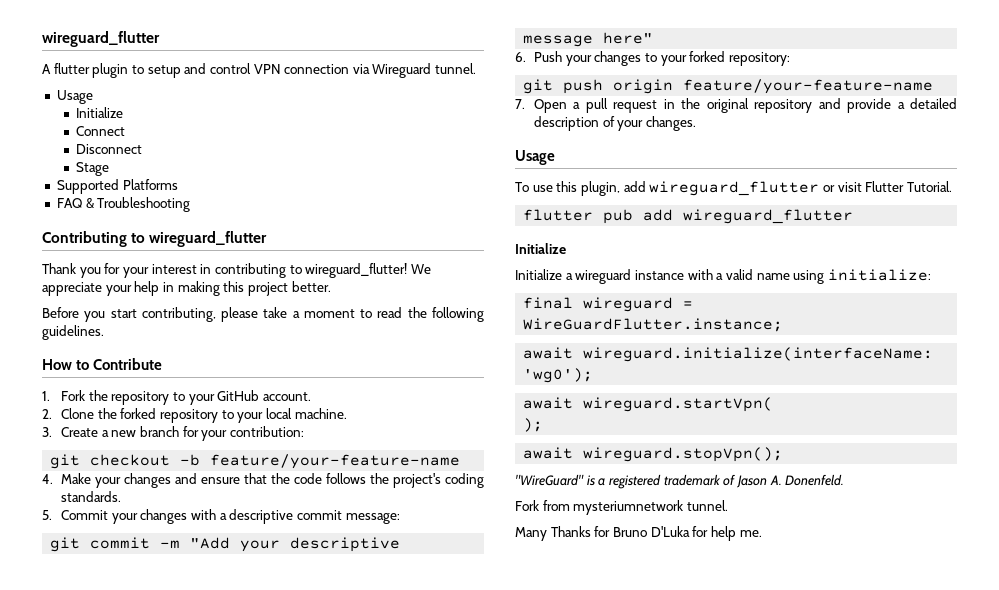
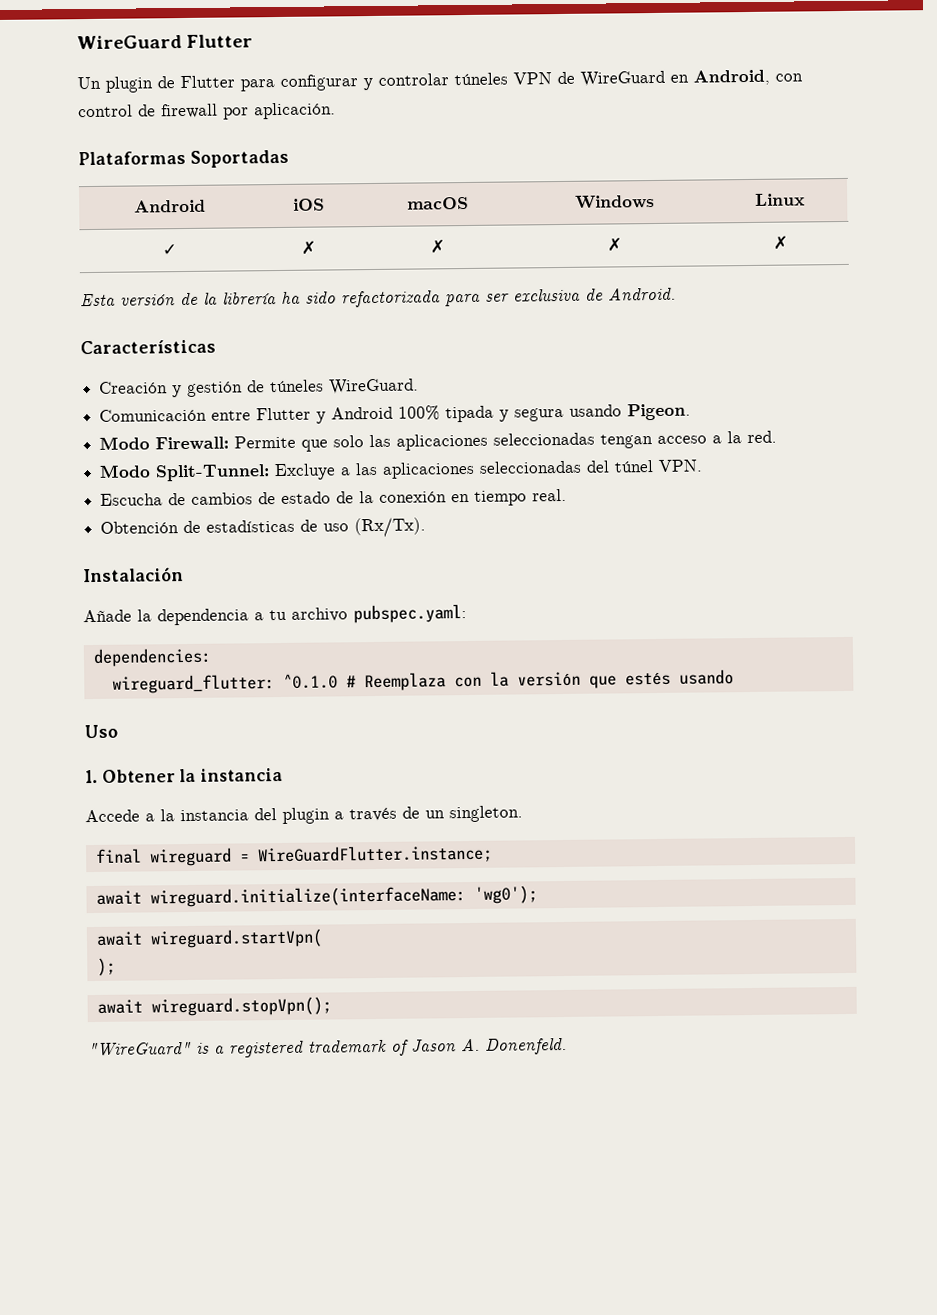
[42,31,160,47] [42,63,477,78] [56,90,93,104] [75,107,123,118] [75,126,125,136] [75,144,142,154] [75,162,109,176] [56,179,178,194] [56,197,191,212] [42,231,268,247] [42,263,431,278] [42,281,331,296] [42,307,484,322] [42,325,104,340] [42,358,163,370] [42,390,311,405] [42,408,347,423] [42,426,304,441] [50,454,461,469] [42,473,484,488] [61,491,122,502] [42,509,400,524] [50,537,401,552] [523,32,654,47] [515,51,790,66] [523,79,934,94] [515,98,957,113] [534,116,696,131] [515,150,555,165] [515,181,952,196] [523,209,854,224] [515,243,566,254] [515,269,931,284] wireguard_flutter // A flutter plugin to setup and control VPN connection via Wireguard tunnel. // Usage // Initialize // Connect // Disconnect // Stage // Supported Platforms // FAQ & Troubleshooting // Contributing to wireguard_flutter // Thank you for your interest in contributing to wireguard_flutter! We appreciate your help in making this project better. // Before you start contributing, please take a moment to read the following guidelines. // How to Contribute // 1. Fork the repository to your GitHub account. // 2. Clone the forked repository to your local machine. // 3. Create a new branch for your contribution: // git checkout -b feature/your-feature-name // 4. Make your changes and ensure that the code follows the project's coding standards. // 5. Commit your changes with a descriptive commit message: // git commit -m "Add your descriptive message here" // 6. Push your changes to your forked repository: // git push origin feature/your-feature-name // 7. Open a pull request in the original repository and provide a detailed description of your changes. // Usage // To use this plugin, add wireguard_flutter or visit Flutter Tutorial. // flutter pub add wireguard_flutter // Initialize // Initialize a wireguard instance with a valid name using initialize: -> [77,34,254,50] [77,69,803,93] [78,102,336,120] [78,149,289,168] [133,199,206,213] [292,198,325,211] [406,196,469,210] [574,194,655,209] [755,193,805,206] [162,244,177,256] [301,240,316,255] [430,239,445,254] [607,237,622,252] [772,235,788,250] [80,287,676,308] [80,339,216,355] [99,378,420,398] [99,403,692,424] [99,430,778,452] [99,459,704,482] [100,488,568,506] [100,517,427,538] [83,567,184,583] [83,604,467,626] [92,647,212,667] [111,669,734,694] [84,724,118,739] [85,767,284,784] [85,805,523,824] WireGuard Flutter // Un plugin de Flutter para configurar y controlar túneles VPN de WireGuard en Android, con control de firewall por aplicación. // Plataformas Soportadas // Android | iOS | macOS | Windows | Linux // ✓ | ✗ | ✗ | ✗ | ✗ // Esta versión de la librería ha sido refactorizada para ser exclusiva de Android. // Características // Creación y gestión de túneles WireGuard. // Comunicación entre Flutter y Android 100% tipada y segura usando Pigeon. // Modo Firewall: Permite que solo las aplicaciones seleccionadas tengan acceso a la red. // Modo Split-Tunnel: Excluye a las aplicaciones seleccionadas del túnel VPN. // Escucha de cambios de estado de la conexión en tiempo real. // Obtención de estadísticas de uso (Rx/Tx). // Instalación // Añade la dependencia a tu archivo pubspec.yaml: // dependencies: // wireguard_flutter: ^0.1.0 # Reemplaza con la versión que estés usando // Uso // 1. Obtener la instancia // Accede a la instancia del plugin a través de un singleton.
[515,500,728,515] [515,526,762,541] // Fork from mysteriumnetwork tunnel. // Many Thanks for Bruno D'Luka for help me. -> (567, 1046) none

